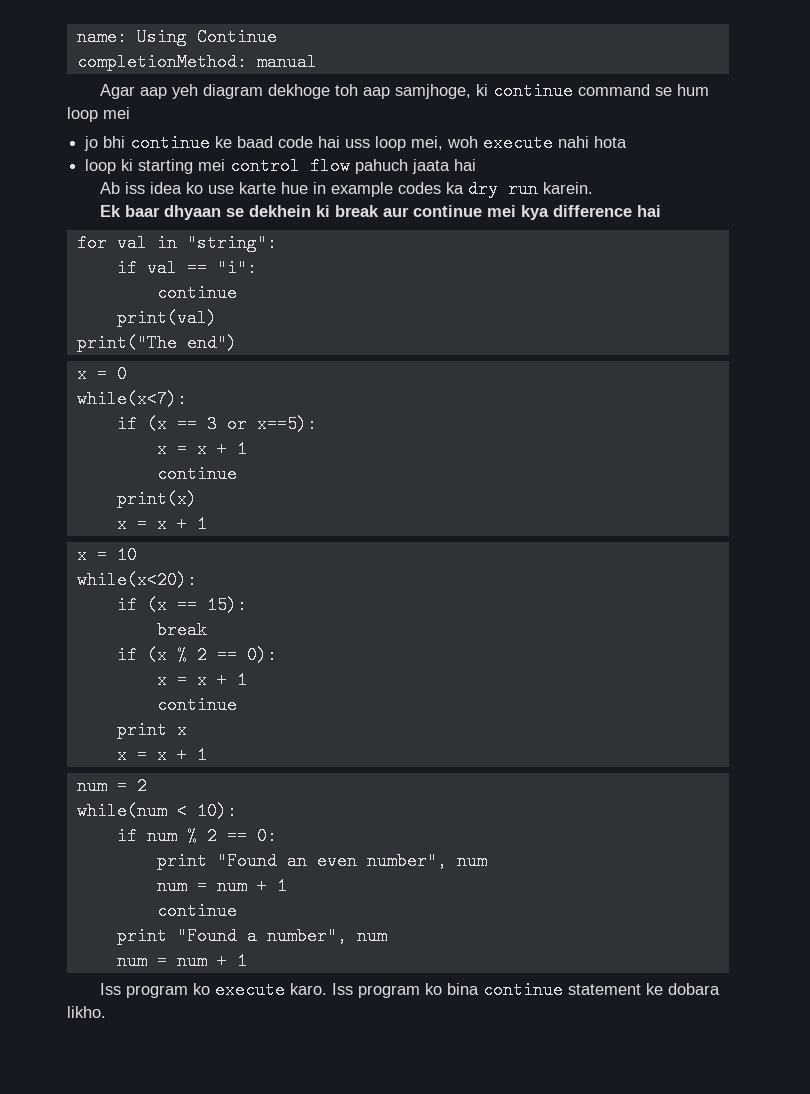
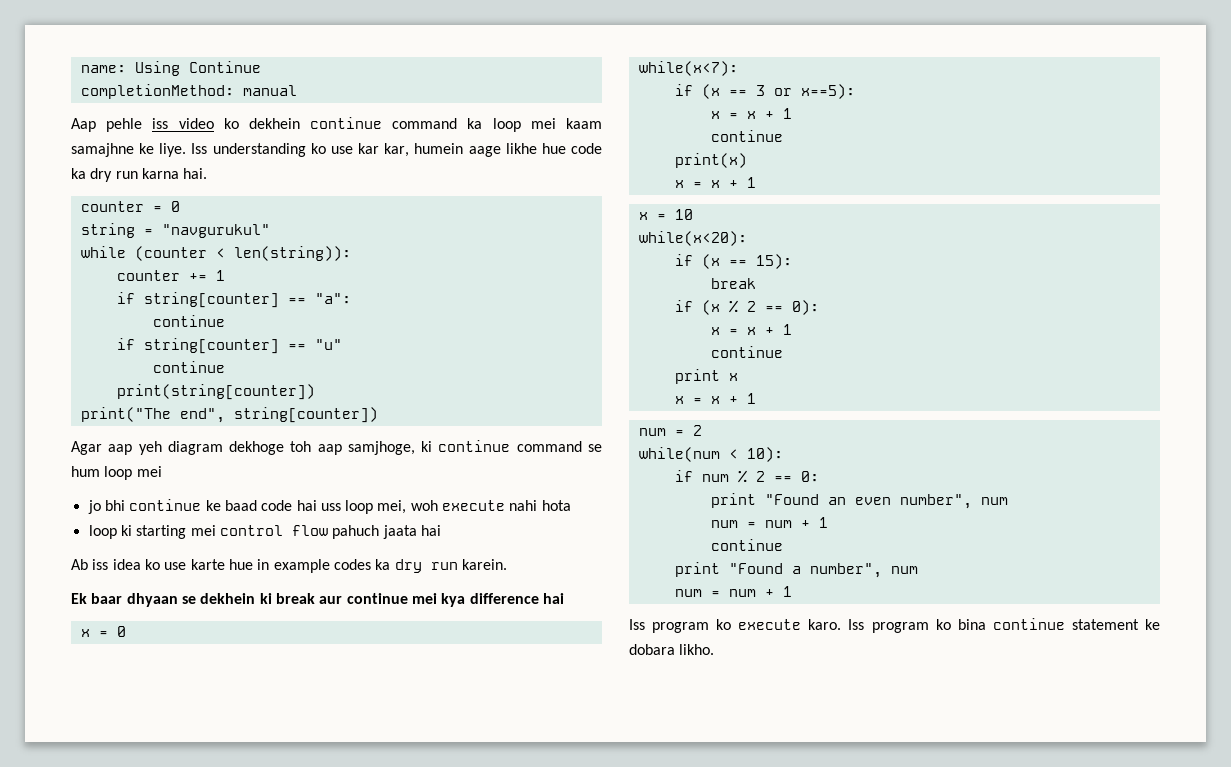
(317, 62) none -> [71,117,602,132] [71,143,602,157] [71,168,208,182] [80,201,180,212] [80,223,270,238] [80,246,351,261] [116,270,225,281] [116,292,351,308] [152,315,225,327] [116,338,342,354] [152,361,225,373] [116,384,315,400] [80,407,378,423] // Aap pehle iss video ko dekhein continue command ka loop mei kaam samajhne ke liye. Iss understanding ko use kar kar, humein aage likhe hue code ka dry run karna hai. // counter = 0 // string = "navgurukul" // while (counter < len(string)): // counter += 1 // if string[counter] == "a": // continue // if string[counter] == "u" // continue // print(string[counter]) // print("The end", string[counter])
[76,234,277,252] [116,259,257,277] [156,284,237,302] [116,309,217,327] [76,334,237,352] // for val in "string": // if val == "i": // continue // print(val) // print("The end") -> (564, 598) none

